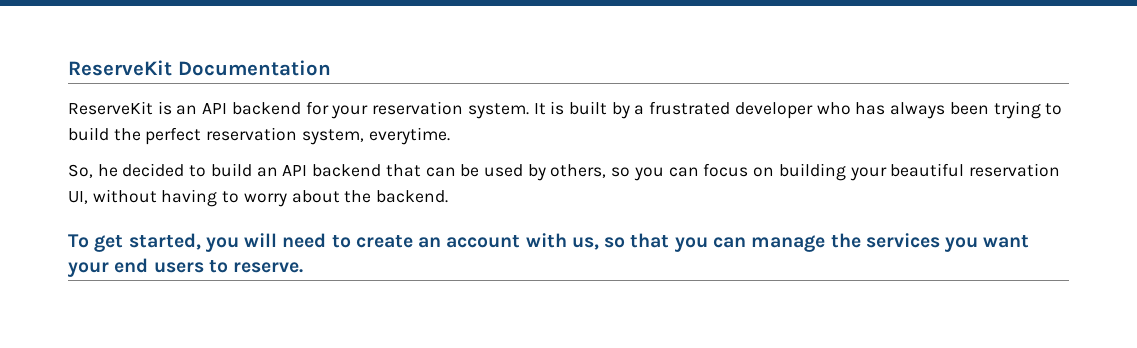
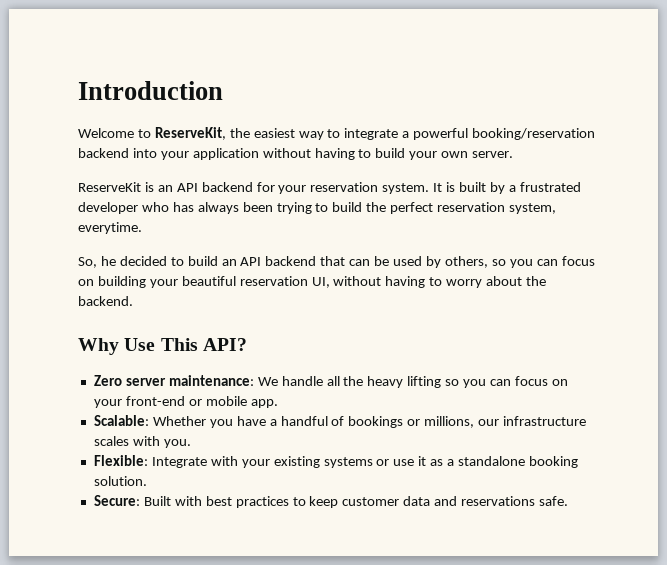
[68,60,331,76] ReserveKit Documentation -> [78,81,223,100] [78,127,596,140] [78,148,514,160] Introduction // Welcome to ReserveKit, the easiest way to integrate a powerful booking/reservation backend into your application without having to build your own server.
[68,233,1030,252] [68,258,304,277] To get started, you will need to create an account with us, so that you can manage the services you want your end users to reserve. -> [78,338,247,355] [93,375,568,388] [93,396,278,408] [93,415,587,428] [93,436,191,448] [93,455,578,468] [93,476,147,486] [93,495,569,508] Why Use This API? // Zero server maintenance: We handle all the heavy lifting so you can focus on your front-end or mobile app. // Scalable: Whether you have a handful of bookings or millions, our infrastructure scales with you. // Flexible: Integrate with your existing systems or use it as a standalone booking solution. // Secure: Built with best practices to keep customer data and reservations safe.

